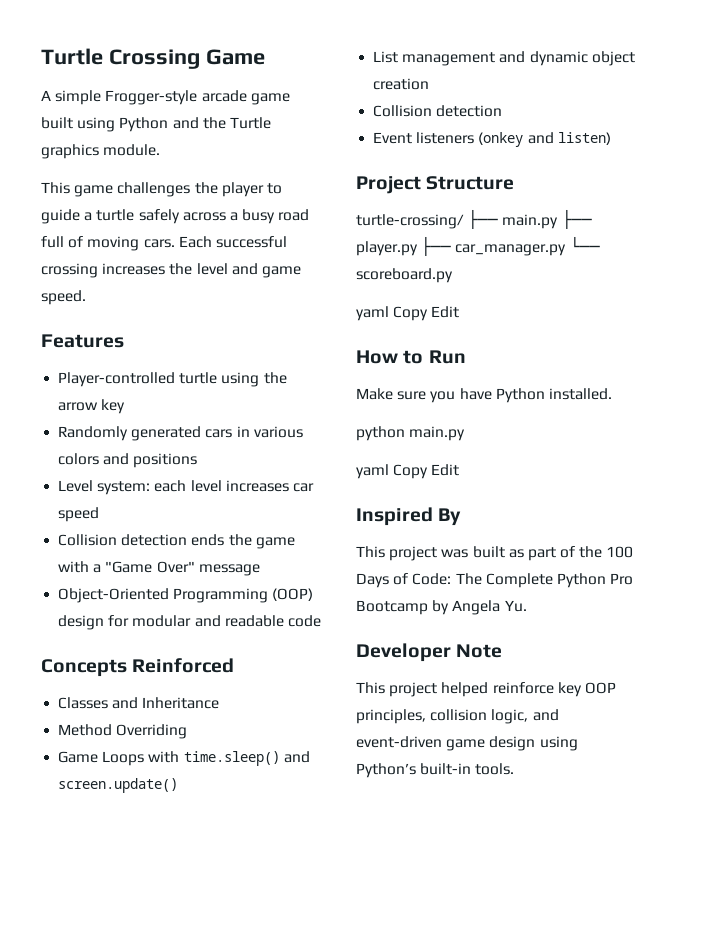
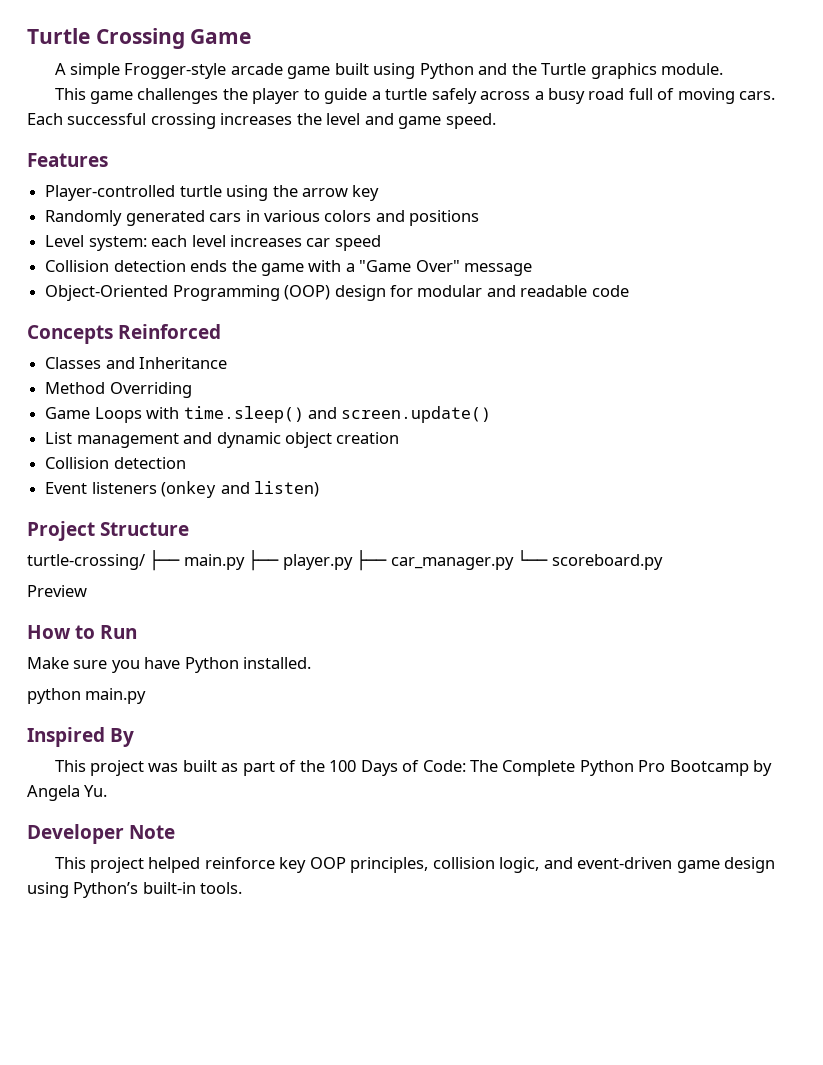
[356,306,460,321] yaml Copy Edit -> [27,585,87,597] Preview
[356,464,460,479] // yaml Copy Edit -> (147, 696) none

